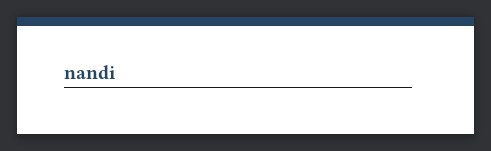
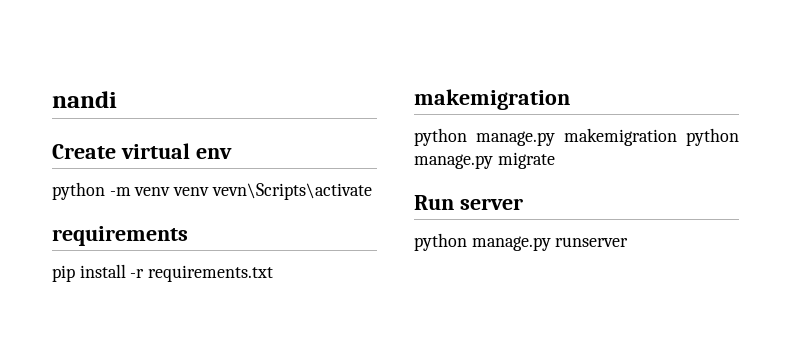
(116, 72) none -> [52,143,232,159] [52,182,372,200] [52,226,188,246] [52,264,274,282] [414,89,570,110] [414,128,739,146] [414,152,555,169] [414,195,523,210] [414,233,629,251] // Create virtual env // python -m venv venv vevn\Scripts\activate // requirements // pip install -r requirements.txt // makemigration // python manage.py makemigration python manage.py migrate // Run server // python manage.py runserver

